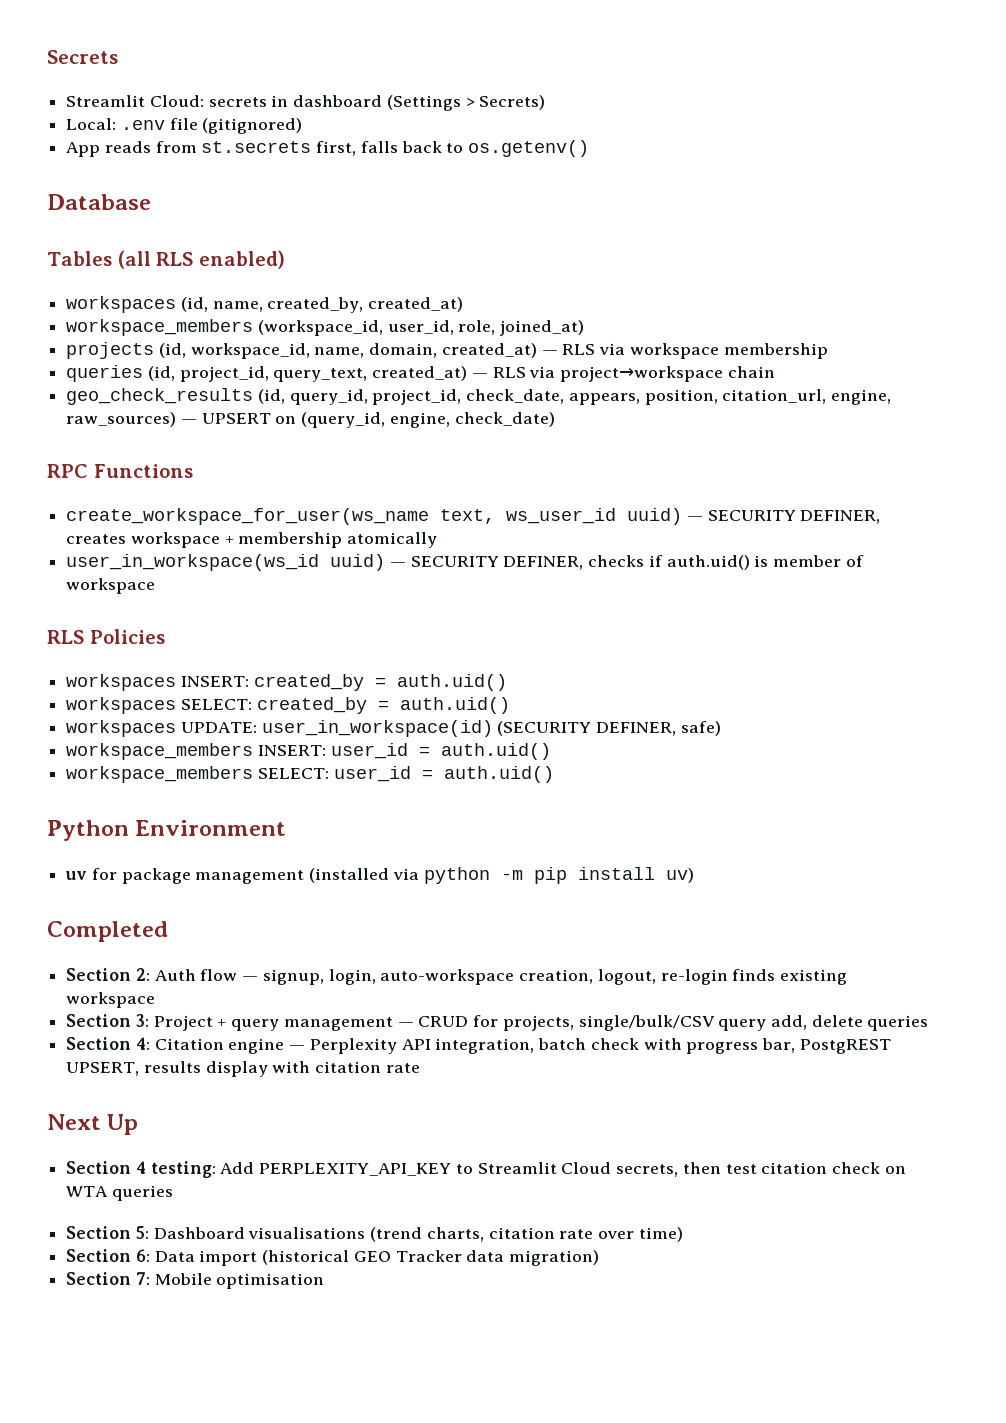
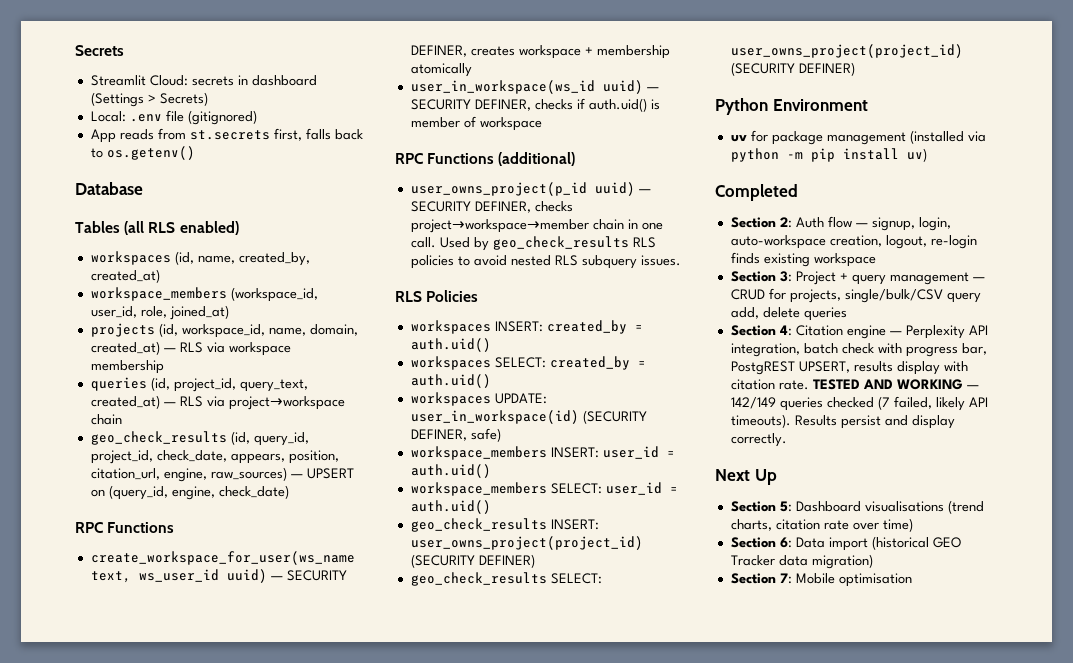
(156, 586) none -> [395,152,576,166] [410,182,651,196] [410,201,573,213] [410,219,663,233] [410,236,656,251] [410,255,681,269] // RPC Functions (additional) // user_owns_project(p_id uuid) — SECURITY DEFINER, checks project→workspace→member chain in one call. Used by geo_check_results RLS policies to avoid nested RLS subquery issues.
(554, 774) none -> [410,518,599,532] [410,536,643,550] [410,554,535,568] [410,572,602,586] [730,44,963,58] [730,62,855,76] // geo_check_results INSERT: user_owns_project(project_id) (SECURITY DEFINER) // geo_check_results SELECT: user_owns_project(project_id) (SECURITY DEFINER)
[385,1063,420,1073] [47,1114,139,1135] [66,1161,906,1178] [66,1185,173,1201] rate // Next Up // Section 4 testing: Add PERPLEXITY_API_KEY to Streamlit Cloud secrets, then test citation check on WTA queries -> [778,379,979,390] [730,396,988,411] [730,414,955,429] [730,433,787,447] [715,469,777,485] rate. TESTED AND WORKING — 142/149 queries checked (7 failed, likely API timeouts). Results persist and display correctly. // Next Up

